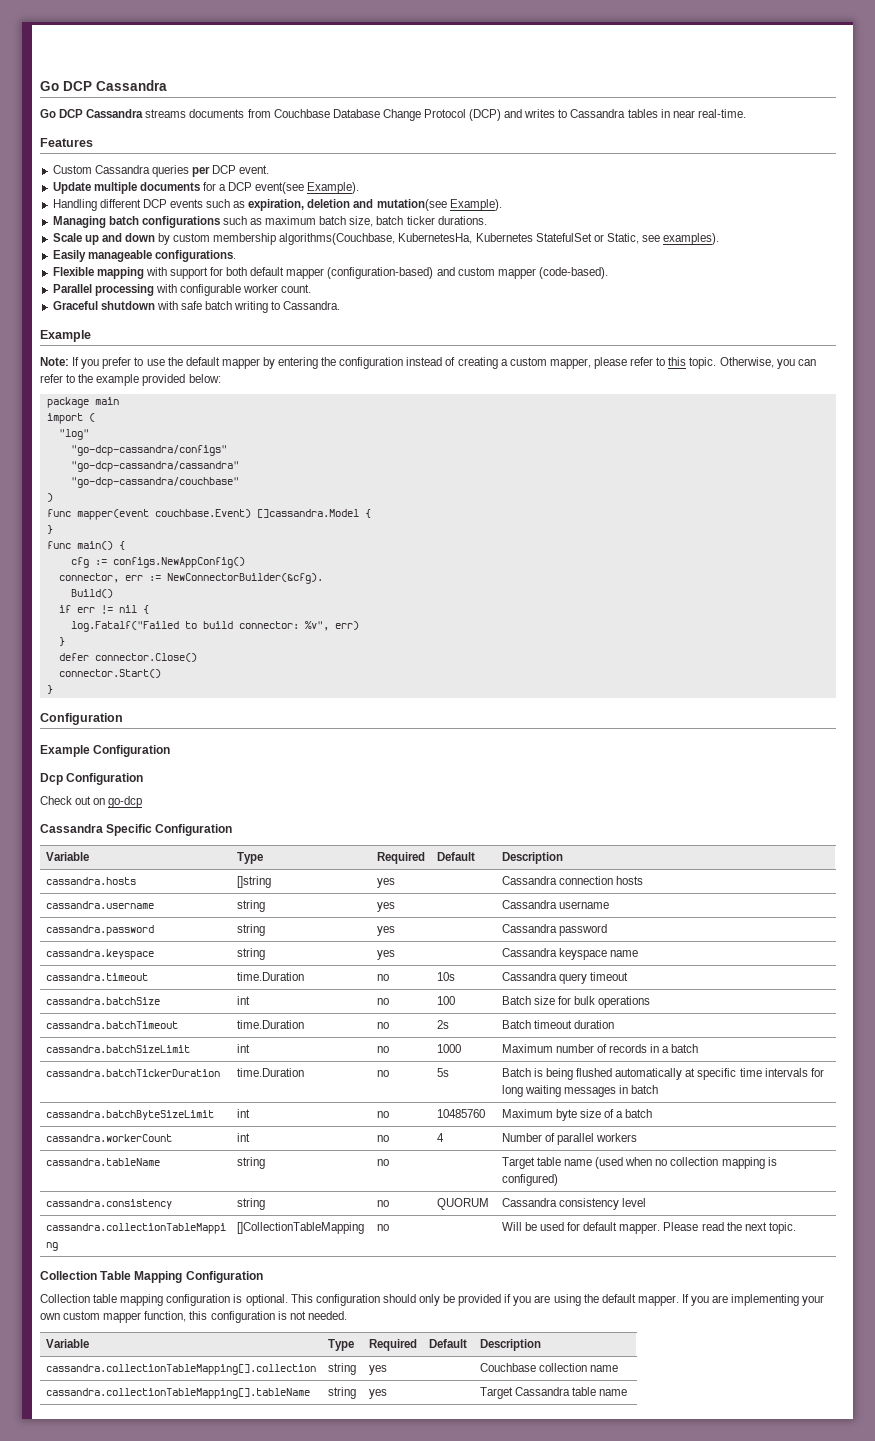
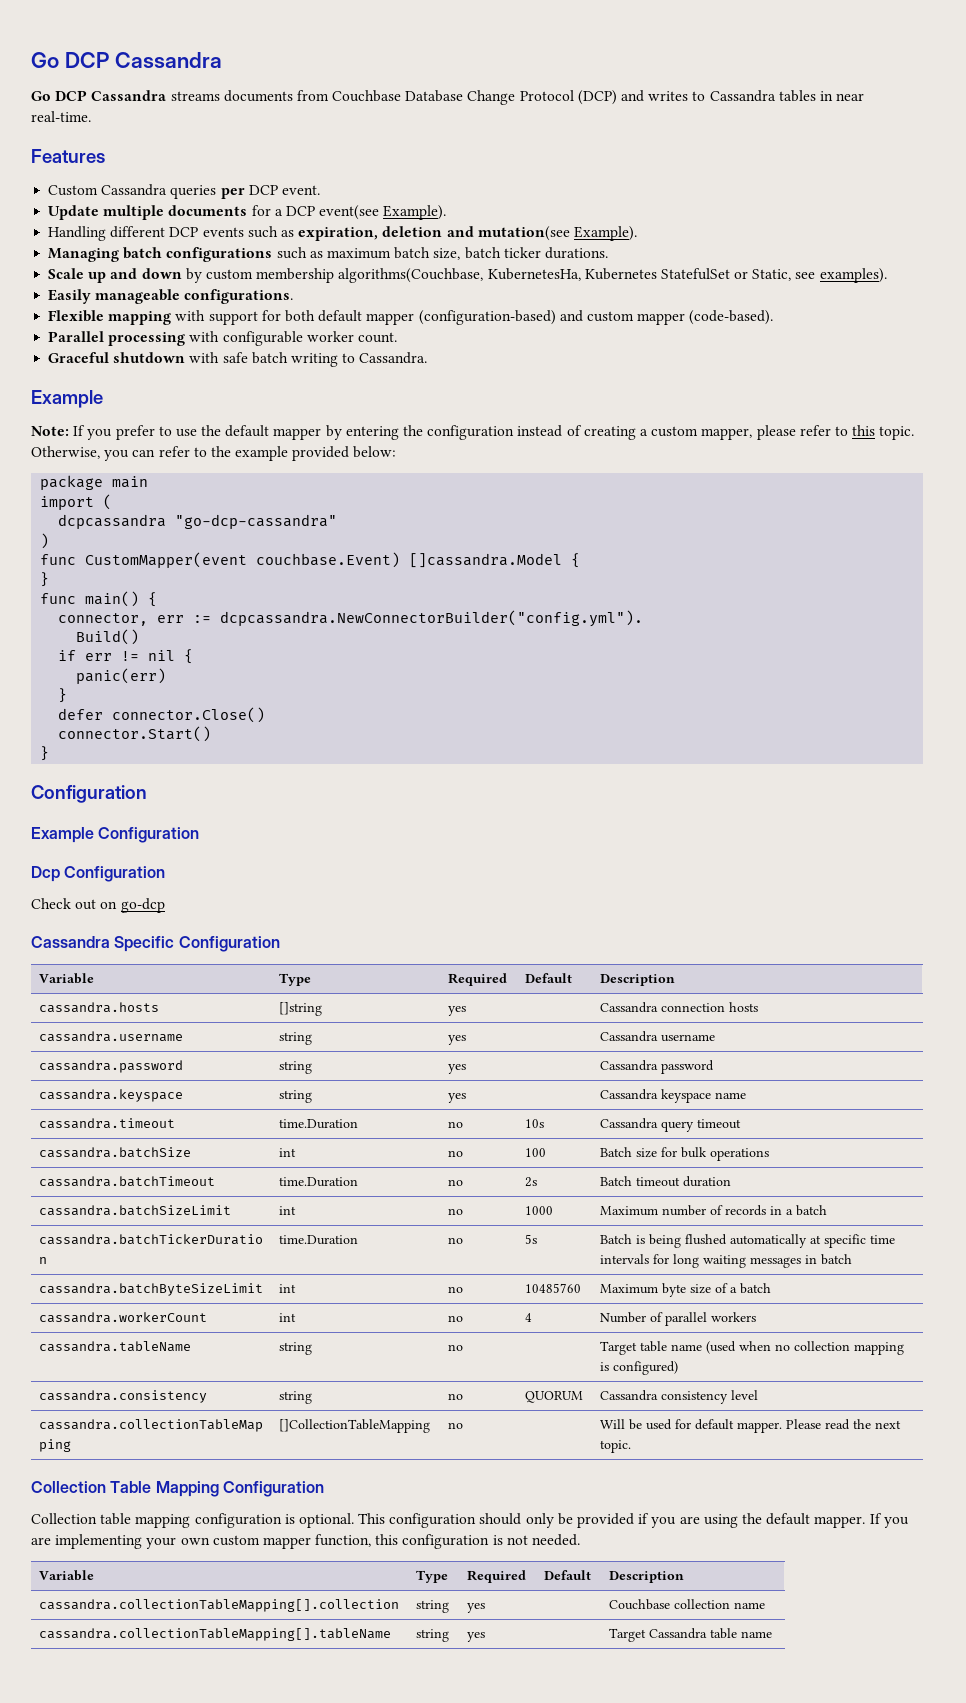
[58,429,89,440] [70,445,227,456] [70,461,239,472] [70,477,239,488] "log" // "go-dcp-cassandra/configs" // "go-dcp-cassandra/cassandra" // "go-dcp-cassandra/couchbase" -> [58,514,338,529] dcpcassandra "go-dcp-cassandra"
[76,509,149,520] mapper(event -> [85,552,248,568] CustomMapper(event
[70,557,245,568] // cfg := configs.NewAppConfig() -> (158, 599) none
[166,573,323,584] NewConnectorBuilder(&cfg). -> [220,610,644,627] dcpcassandra.NewConnectorBuilder("config.yml").
[70,621,359,632] log.Fatalf("Failed to build connector: %v", err) -> [76,668,167,684] panic(err)

